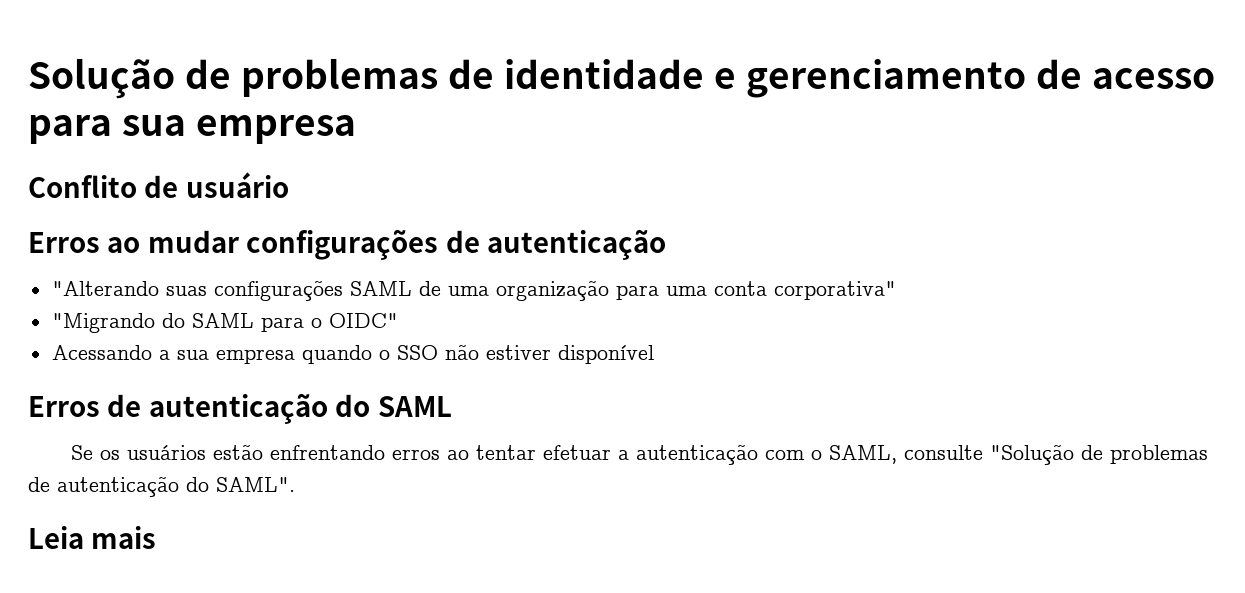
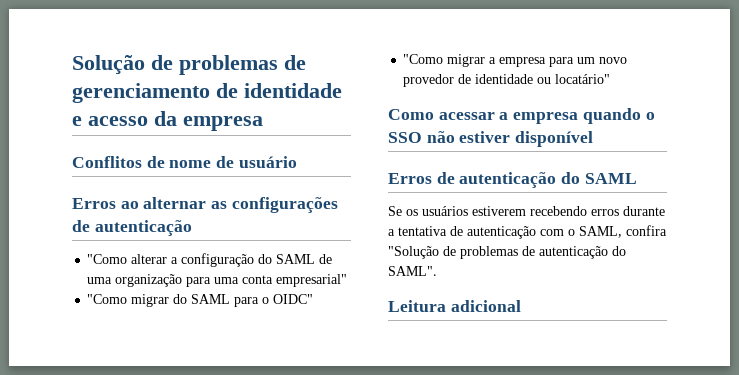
[503,59,1215,98] [28,115,356,144] [28,175,137,198] identidade e gerenciamento de acesso para sua empresa // Conflito -> [72,83,342,103] [72,111,263,131] [72,156,212,168] gerenciamento de identidade e acesso da empresa // Conflitos de nome
[147,230,240,253] mudar -> [143,197,228,209] alternar as
[51,280,343,301] "Alterando suas configurações -> [87,253,273,267] "Como alterar a configuração do
[773,281,896,300] [51,313,155,333] corporativa" // "Migrando -> [276,274,348,287] [87,294,170,307] empresarial" // "Como migrar
[51,345,209,360] Acessando a sua -> [403,54,628,67] [403,74,611,87] [388,109,509,120] "Como migrar a empresa para um novo provedor de identidade ou locatário" // Como acessar a
[213,444,630,460] estão enfrentando erros ao tentar efetuar a -> [472,206,665,216] [388,226,463,236] estiverem recebendo erros durante a tentativa de
[904,445,984,460] consulte -> [626,225,667,236] confira
[28,526,157,549] Leia mais -> [388,300,521,312] Leitura adicional

